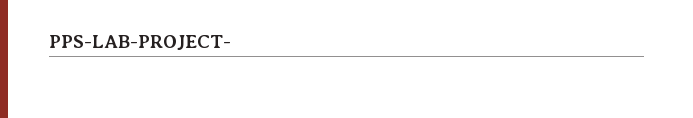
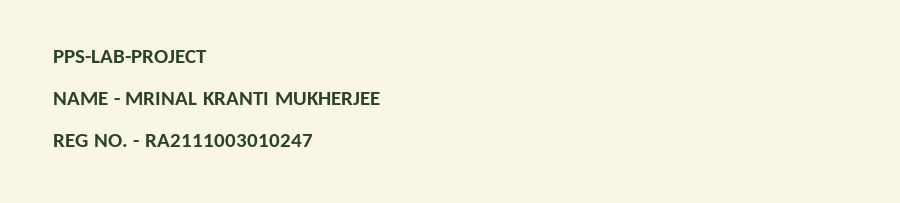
[49,35,231,50] PPS-LAB-PROJECT- -> [53,50,207,63] [53,92,380,105] [53,134,314,147] PPS-LAB-PROJECT // NAME - MRINAL KRANTI MUKHERJEE // REG NO. - RA2111003010247

